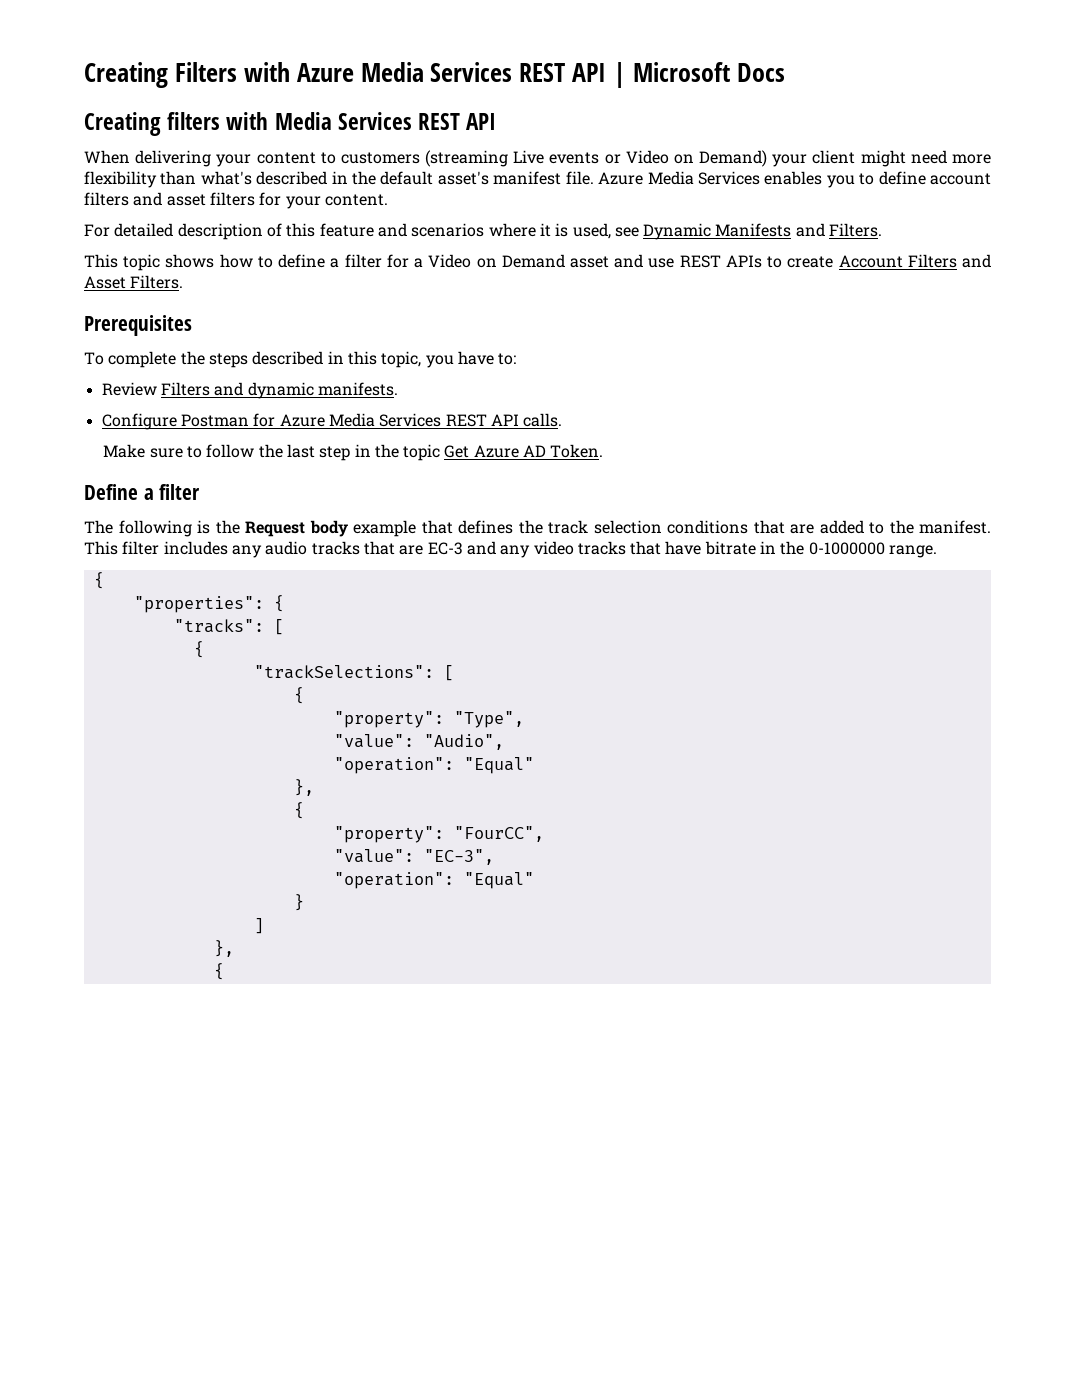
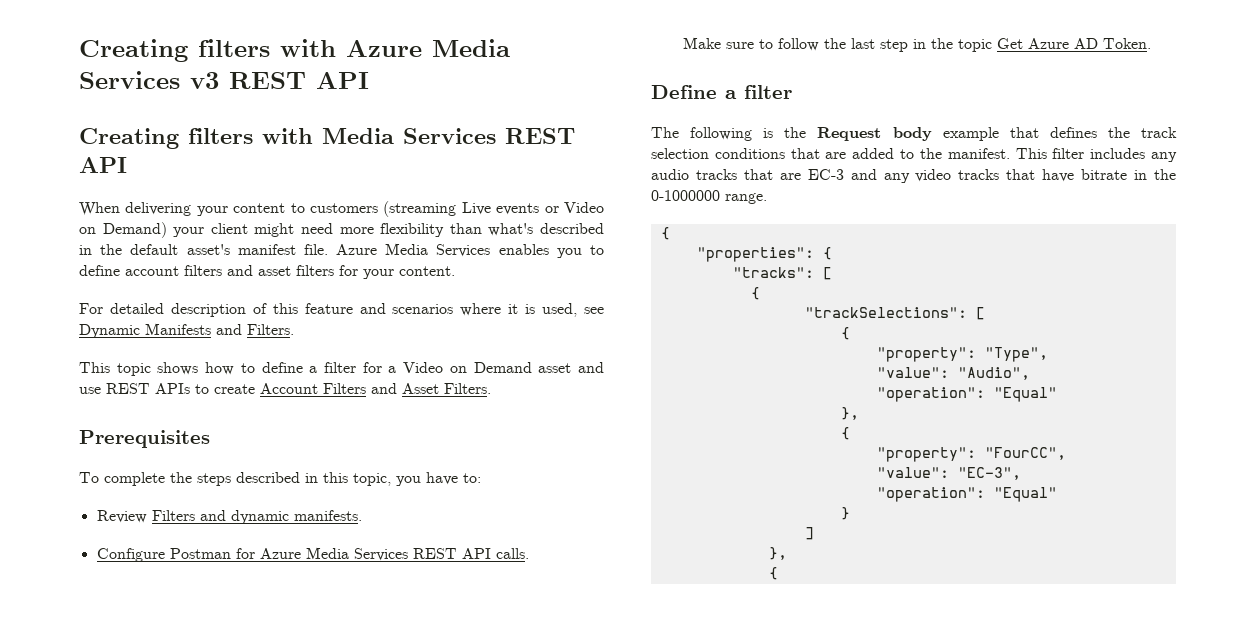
[84,62,237,88] Creating Filters -> [79,39,270,62] Creating filters
[519,62,785,88] REST API | Microsoft Docs -> [190,72,369,89] v3 REST API

